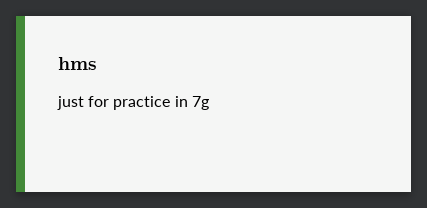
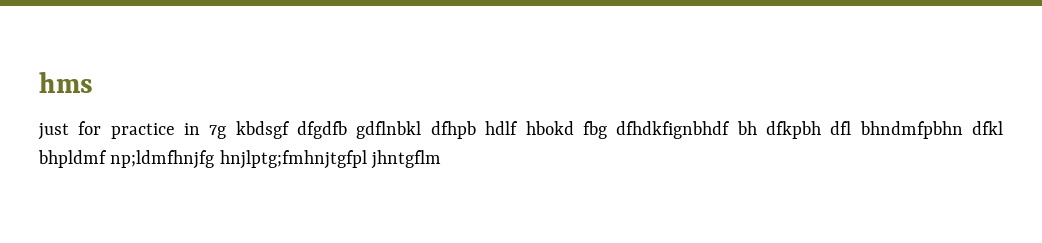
(209, 103) none -> [235,121,1004,139] [38,150,441,169] kbdsgf dfgdfb gdflnbkl dfhpb hdlf hbokd fbg dfhdkfignbhdf bh dfkpbh dfl bhndmfpbhn dfkl bhpldmf np;ldmfhnjfg hnjlptg;fmhnjtgfpl jhntgflm

